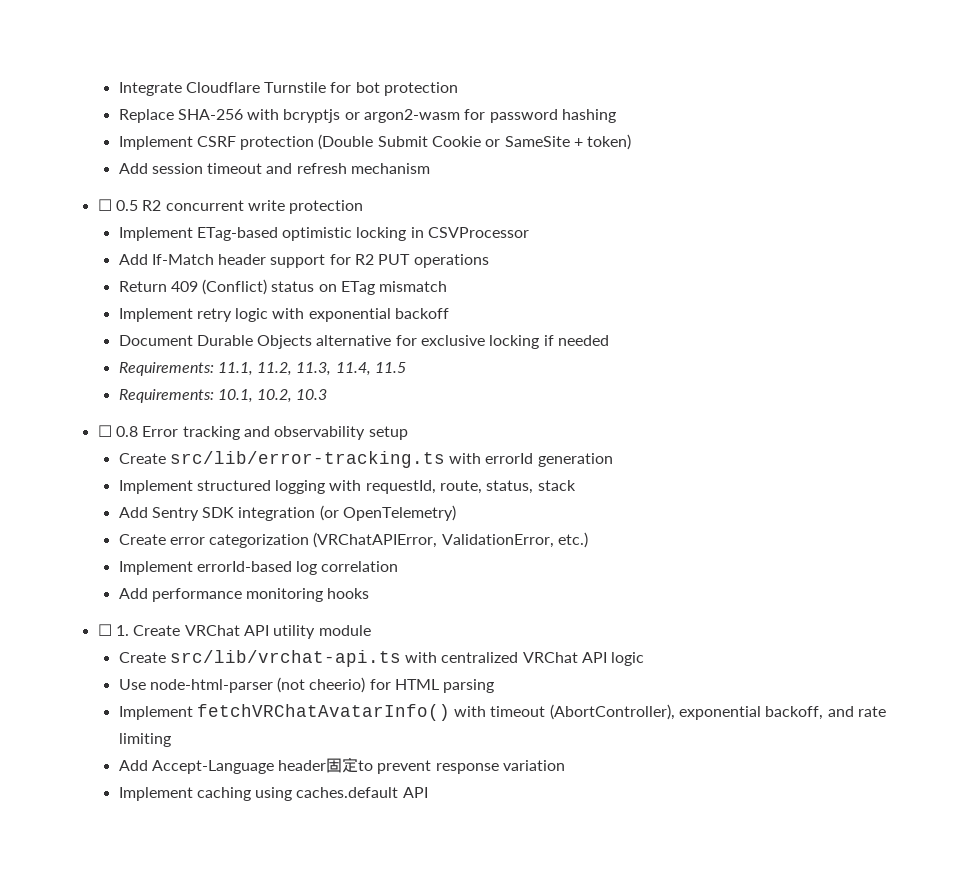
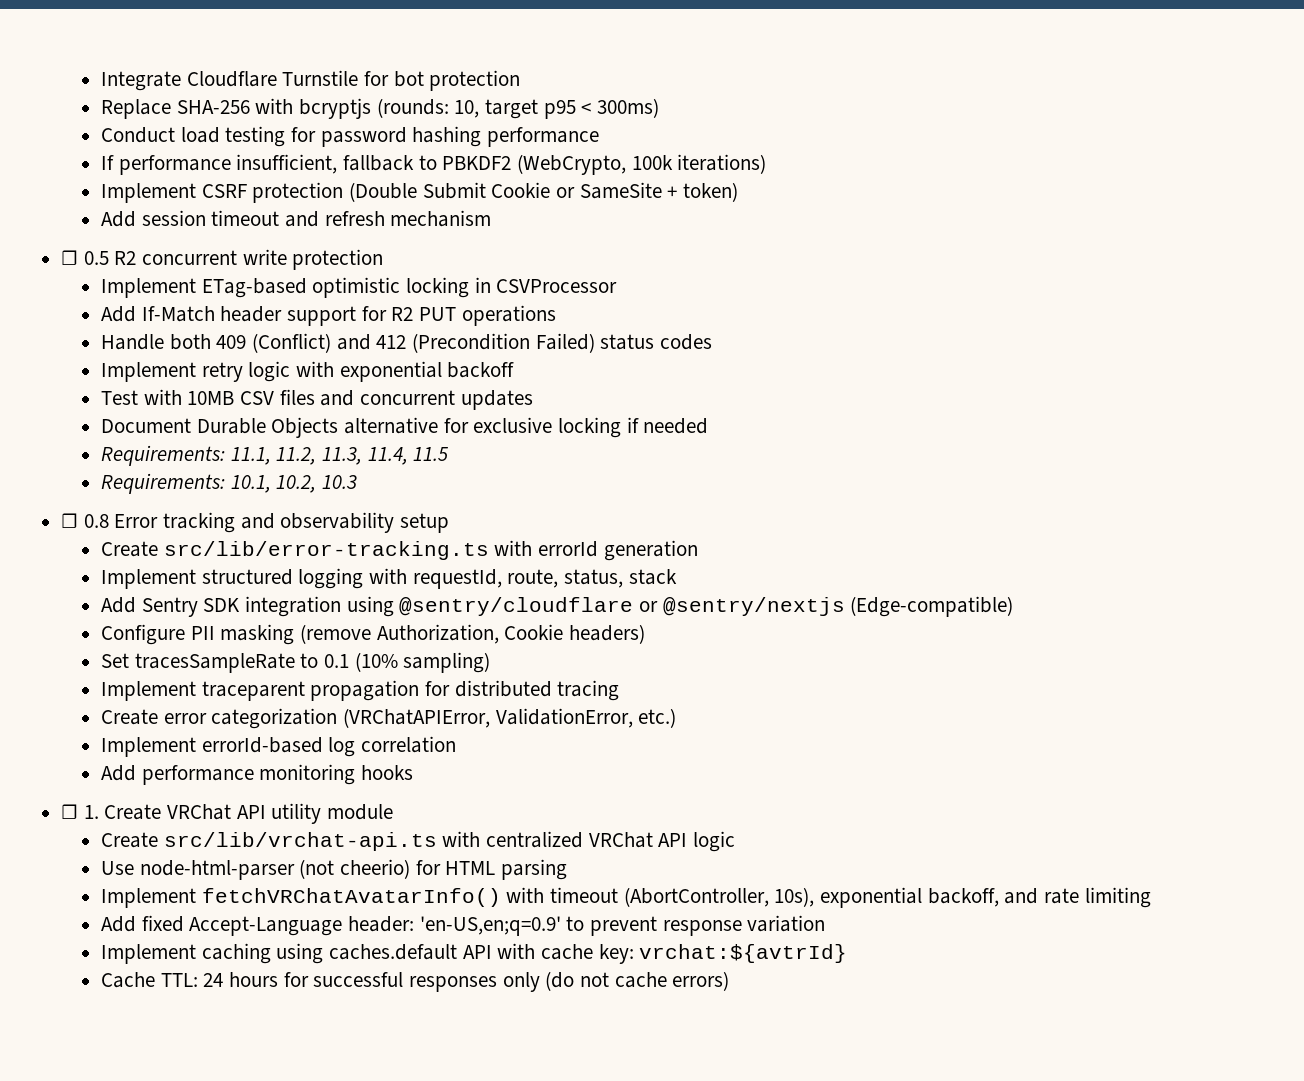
[344,109,617,123] or argon2-wasm for password hashing -> [376,98,660,119] [101,126,600,147] [101,154,767,175] (rounds: 10, target p95 < 300ms) // Conduct load testing for password hashing performance // If performance insufficient, fallback to PBKDF2 (WebCrypto, 100k iterations)
[118,279,448,295] Return 409 (Conflict) status on ETag mismatch -> [101,333,713,353] Handle both 409 (Conflict) and 412 (Precondition Failed) status codes
(450, 313) none -> [101,389,533,410] // Test with 10MB CSV files and concurrent updates
[319,505,457,521] (or OpenTelemetry) -> [346,596,1014,617] [101,624,646,645] [101,652,491,673] [101,680,620,701] using @sentry/cloudflare or @sentry/nextjs (Edge-compatible) // Configure PII masking (remove Authorization, Cookie headers) // Set tracesSampleRate to 0.1 (10% sampling) // Implement traceparent propagation for distributed tracing
[549,704,675,720] (AbortController), -> [623,887,815,907] (AbortController, 10s),
[151,757,359,774] Accept-Language header固定 -> [141,915,561,936] fixed Accept-Language header: 'en-US,en;q=0.9'
(428, 792) none -> [497,943,848,964] [101,971,730,992] with cache key: vrchat:${avtrId} // Cache TTL: 24 hours for successful responses only (do not cache errors)

